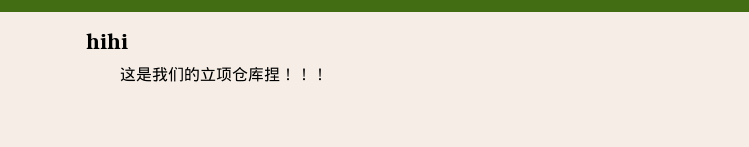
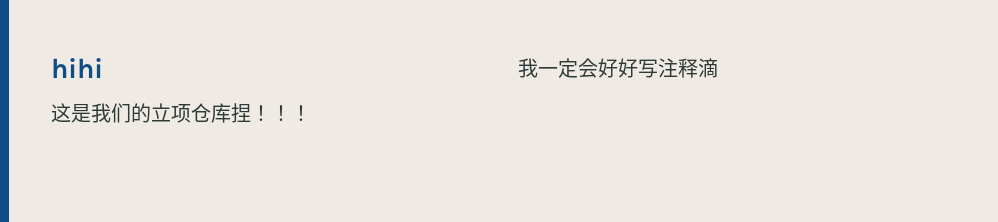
(329, 74) none -> [518,58,718,78] // 我一定会好好写注释滴

